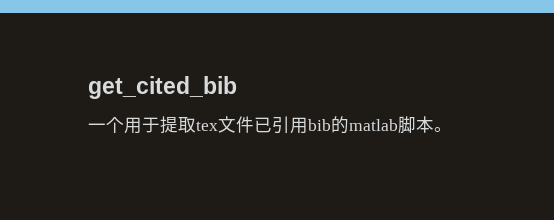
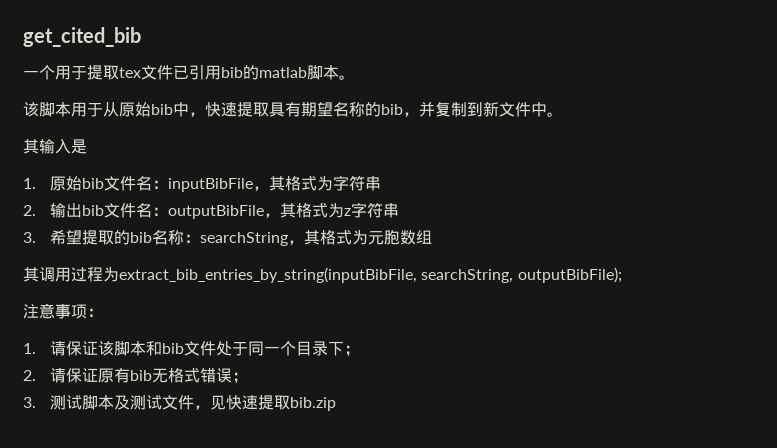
(452, 129) none -> [23,101,563,117] [23,139,87,154] [23,175,382,192] [23,202,400,219] [23,229,433,246] [23,267,622,283] [23,303,103,319] [23,341,361,357] [23,368,249,384] [23,395,337,411] // 该脚本用于从原始bib中，快速提取具有期望名称的bib，并复制到新文件中。 // 其输入是 // 1.原始bib文件名：inputBibFile，其格式为字符串 // 2.输出bib文件名：outputBibFile，其格式为z字符串 // 3.希望提取的bib名称：searchString，其格式为元胞数组 // 其调用过程为extract_bib_entries_by_string(inputBibFile, searchString, outputBibFile); // 注意事项： // 1.请保证该脚本和bib文件处于同一个目录下； // 2.请保证原有bib无格式错误； // 3.测试脚本及测试文件，见快速提取bib.zip

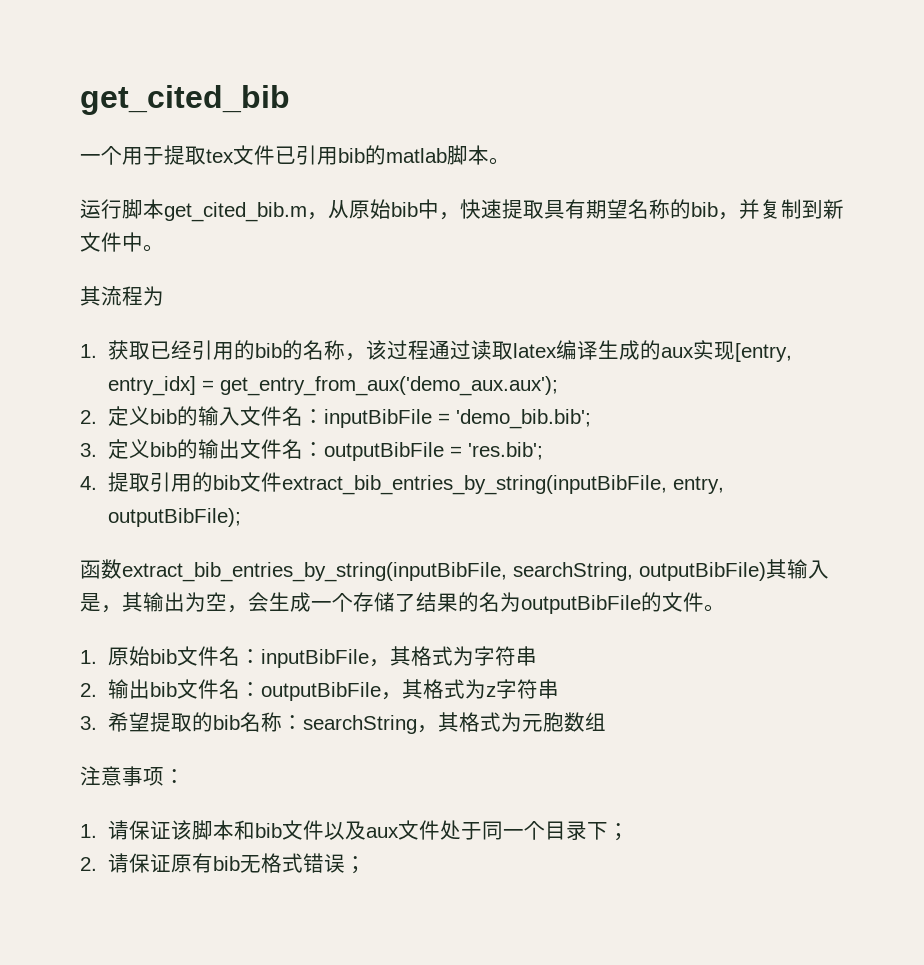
[23,102,103,117] 该脚本用于 -> [80,199,328,222] 运行脚本get_cited_bib.m，
[39,139,87,154] 输入是 -> [101,286,164,306] [80,340,793,362] [108,376,559,396] [80,406,592,429] [80,439,544,461] [80,472,725,495] [108,508,242,527] [80,559,829,582] [80,592,725,614] 流程为 // 1.获取已经引用的bib的名称，该过程通过读取latex编译生成的aux实现[entry, entry_idx] = get_entry_from_aux('demo_aux.aux'); // 2.定义bib的输入文件名：inputBibFile = 'demo_bib.bib'; // 3.定义bib的输出文件名：outputBibFile = 'res.bib'; // 4.提取引用的bib文件extract_bib_entries_by_string(inputBibFile, entry, outputBibFile); // 函数extract_bib_entries_by_string(inputBibFile, searchString, outputBibFile)其输入是，其输出为空，会生成一个存储了结果的名为outputBibFile的文件。
[23,267,622,283] // 其调用过程为extract_bib_entries_by_string(inputBibFile, searchString, outputBibFile); -> (607, 721) none
(217, 348) none -> [324,820,441,840] 以及aux文件
[23,395,337,411] // 3.测试脚本及测试文件，见快速提取bib.zip -> (367, 865) none

